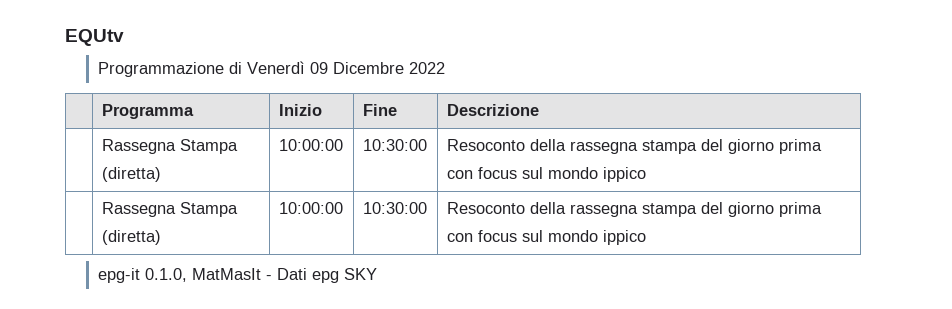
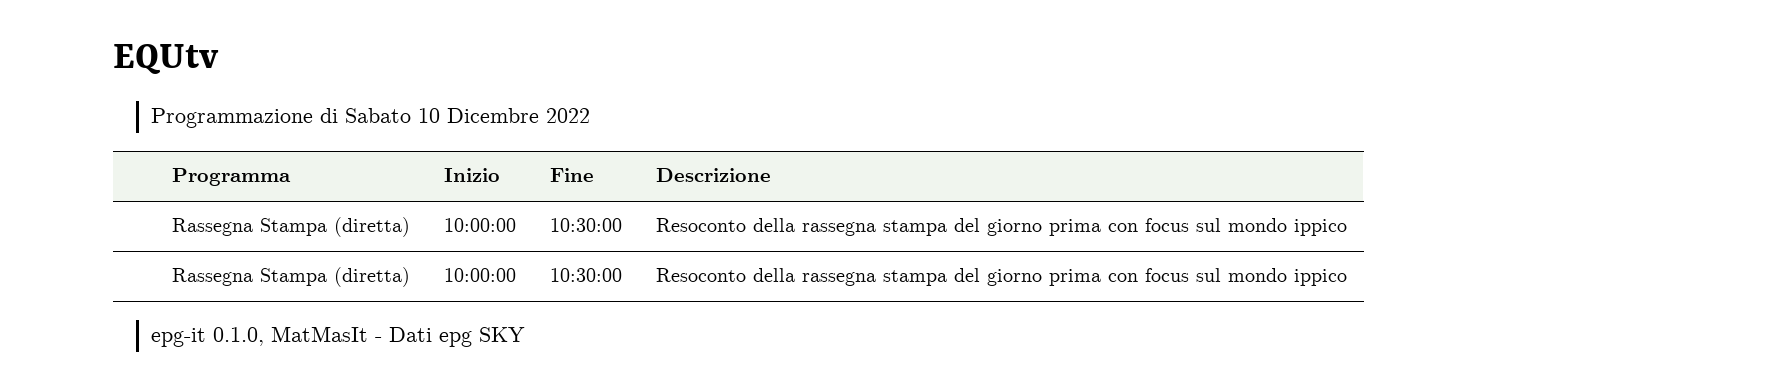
[246,61,328,74] Venerdì 09 -> [345,108,441,123] Sabato 10

